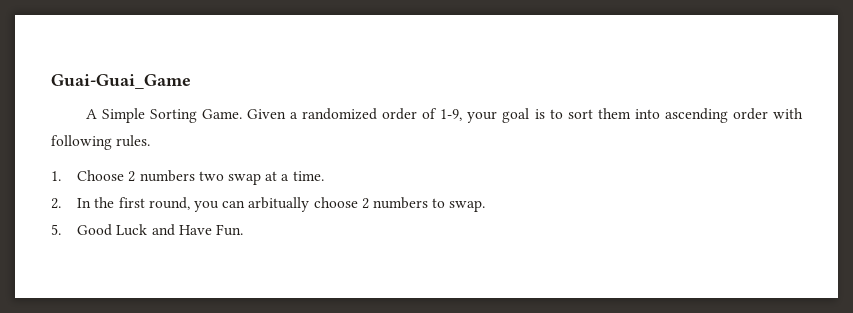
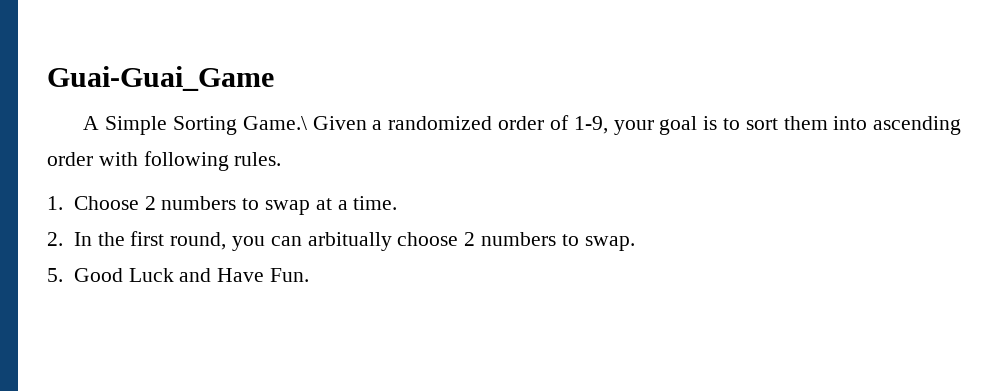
[201,109,242,119] Game. -> [242,116,307,130] Game.\
[198,171,224,181] two -> [242,198,260,210] to

